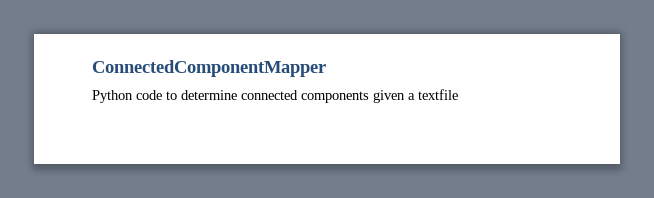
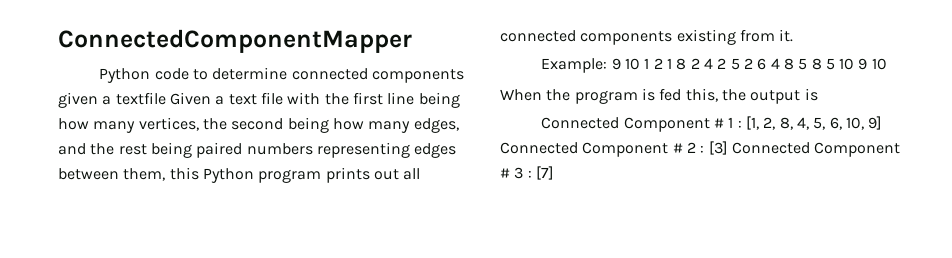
(458, 94) none -> [169,92,460,108] [58,117,459,133] [58,142,457,158] [58,167,421,183] [500,29,794,45] [541,58,887,73] [500,88,818,104] [541,116,883,132] [500,141,901,157] [500,166,554,180] Given a text file with the first line being how many vertices, the second being how many edges, and the rest being paired numbers representing edges between them, this Python program prints out all connected components existing from it. // Example: 9 10 1 2 1 8 2 4 2 5 2 6 4 8 5 8 5 10 9 10 // When the program is fed this, the output is // Connected Component # 1 : [1, 2, 8, 4, 5, 6, 10, 9] Connected Component # 2 : [3] Connected Component # 3 : [7]

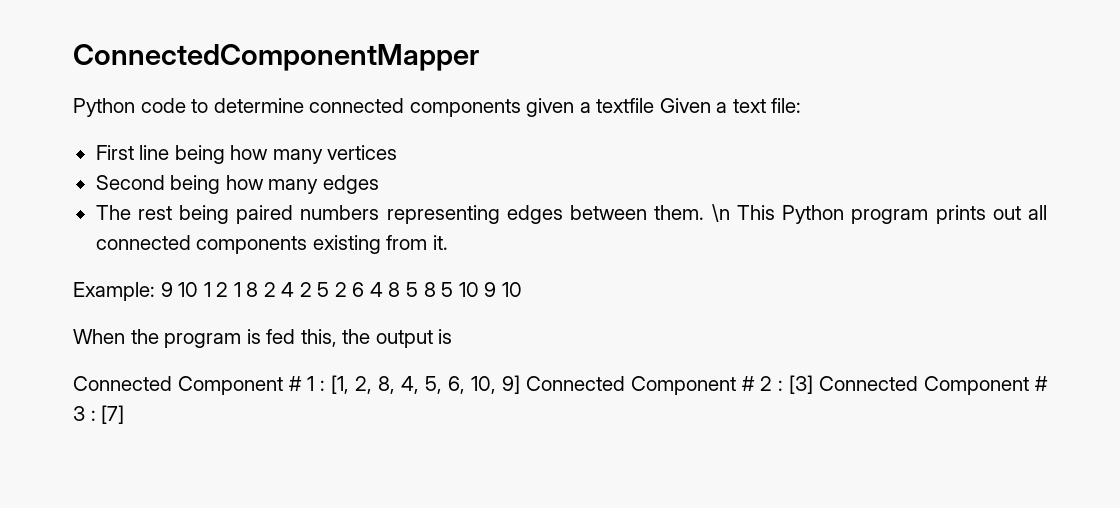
[260,92,460,108] [58,117,459,133] [58,143,115,155] file with the first line being how many vertices, the second being how many edges, and the -> [771,98,802,113] [95,145,398,164] [95,175,379,194] [95,205,131,220] file: // First line being how many vertices // Second being how many edges // The
[123,167,199,181] them, this -> [654,204,775,222] them. \n This

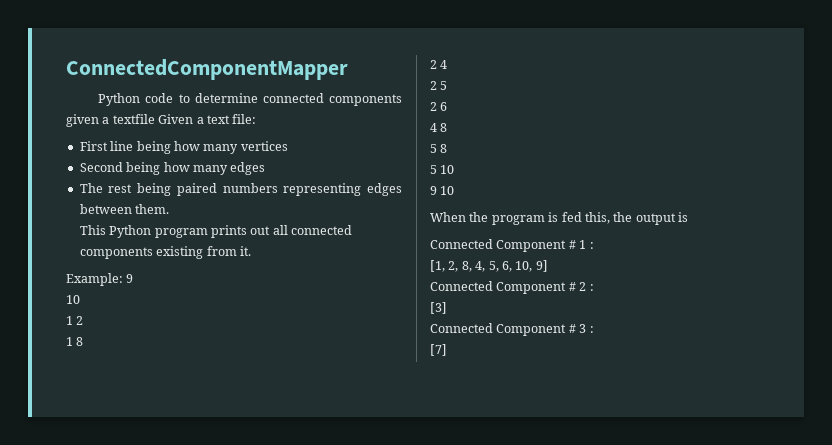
[711,204,730,222] \n -> (170, 209) //
[178,282,199,297] 10 -> [66,295,80,304] // 10 //
(229, 289) none -> (84, 320) //
(259, 289) none -> (84, 341) //
(295, 289) none -> (448, 64) //
(330, 289) none -> (448, 85) //
(365, 289) none -> (448, 106) //
(401, 289) none -> (448, 127) //
(436, 289) none -> (448, 148) //
(479, 289) none -> (455, 169) //
(325, 385) none -> (594, 245) //
(520, 384) none -> (548, 266) //
(783, 385) none -> (594, 287) //
(813, 384) none -> (447, 308) //
(96, 415) none -> (594, 329) //

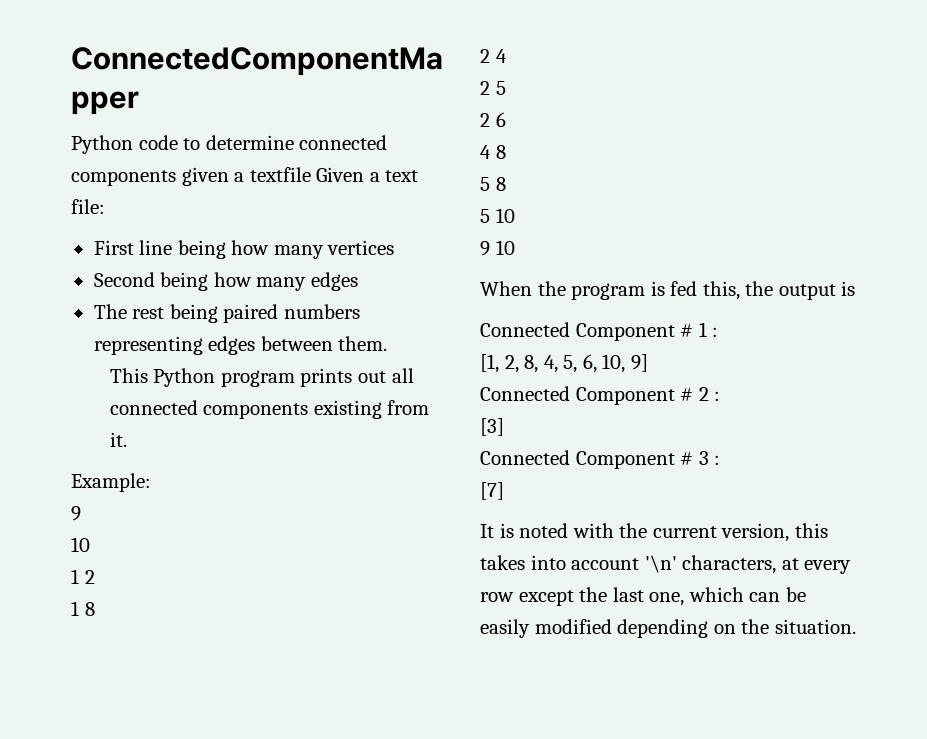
(123, 279) none -> (151, 482) //
(447, 350) none -> [480,523,828,542] [480,555,852,574] [480,587,806,606] [480,619,856,638] // It is noted with the current version, this takes into account '\n' characters, at every row except the last one, which can be easily modified depending on the situation.

